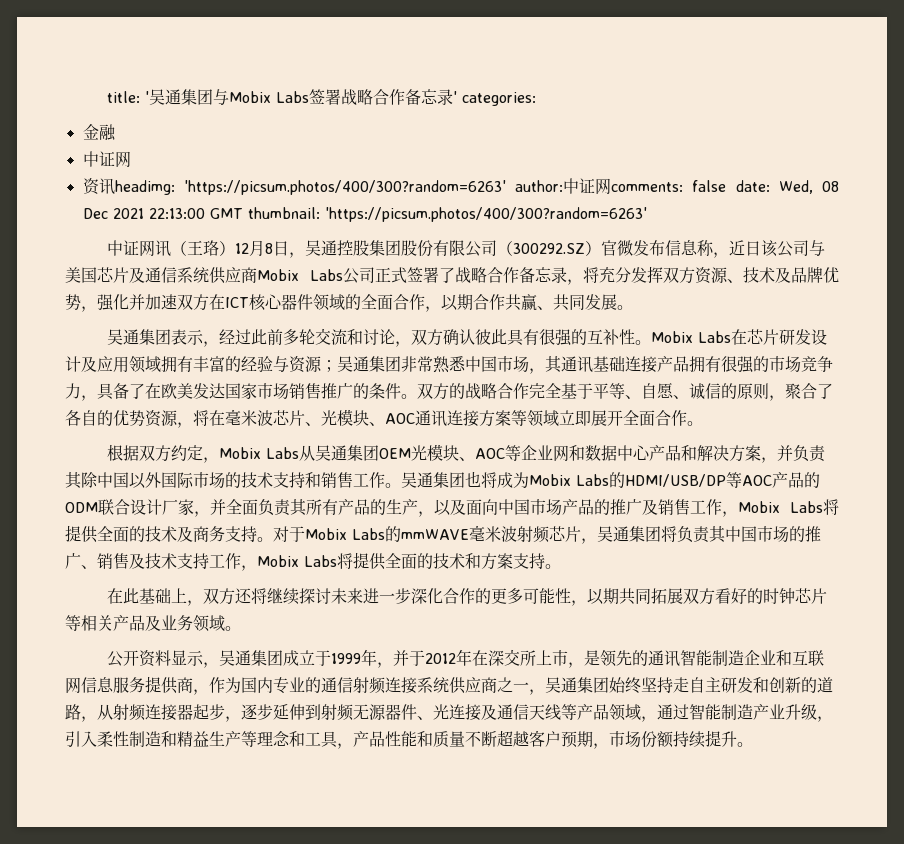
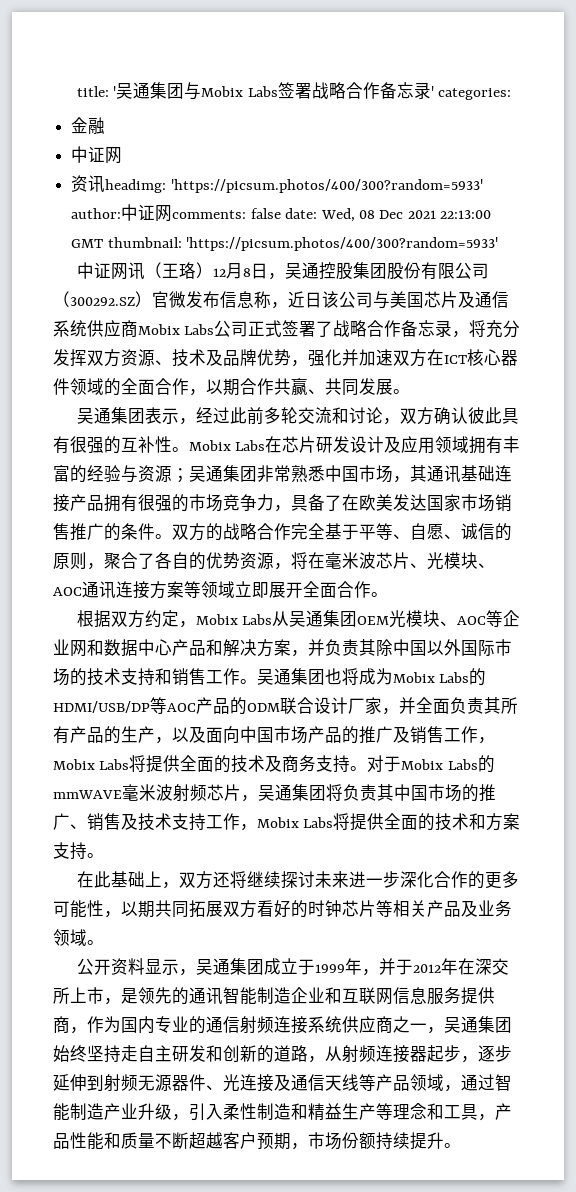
[183,180,506,195] 'https://picsum.photos/400/300?random=6263' -> [170,179,483,193] 'https://picsum.photos/400/300?random=5933'
[324,207,647,222] 'https://picsum.photos/400/300?random=6263' -> [186,237,499,251] 'https://picsum.photos/400/300?random=5933'

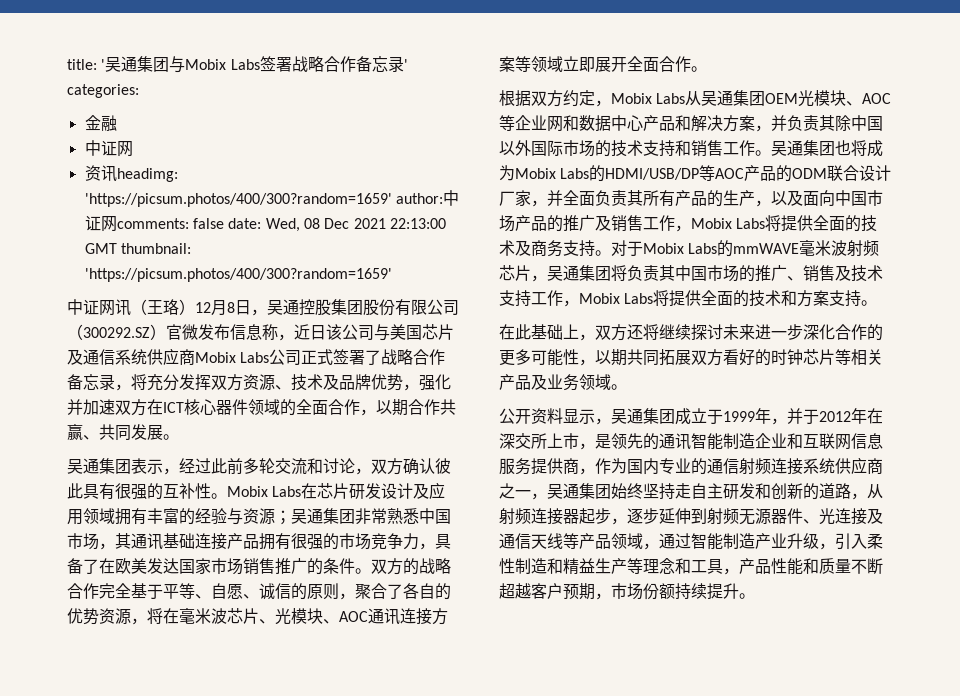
[170,179,483,193] 'https://picsum.photos/400/300?random=5933' -> [84,193,392,207] 'https://picsum.photos/400/300?random=1659'
[186,237,499,251] 'https://picsum.photos/400/300?random=5933' -> [84,268,392,282] 'https://picsum.photos/400/300?random=1659'

